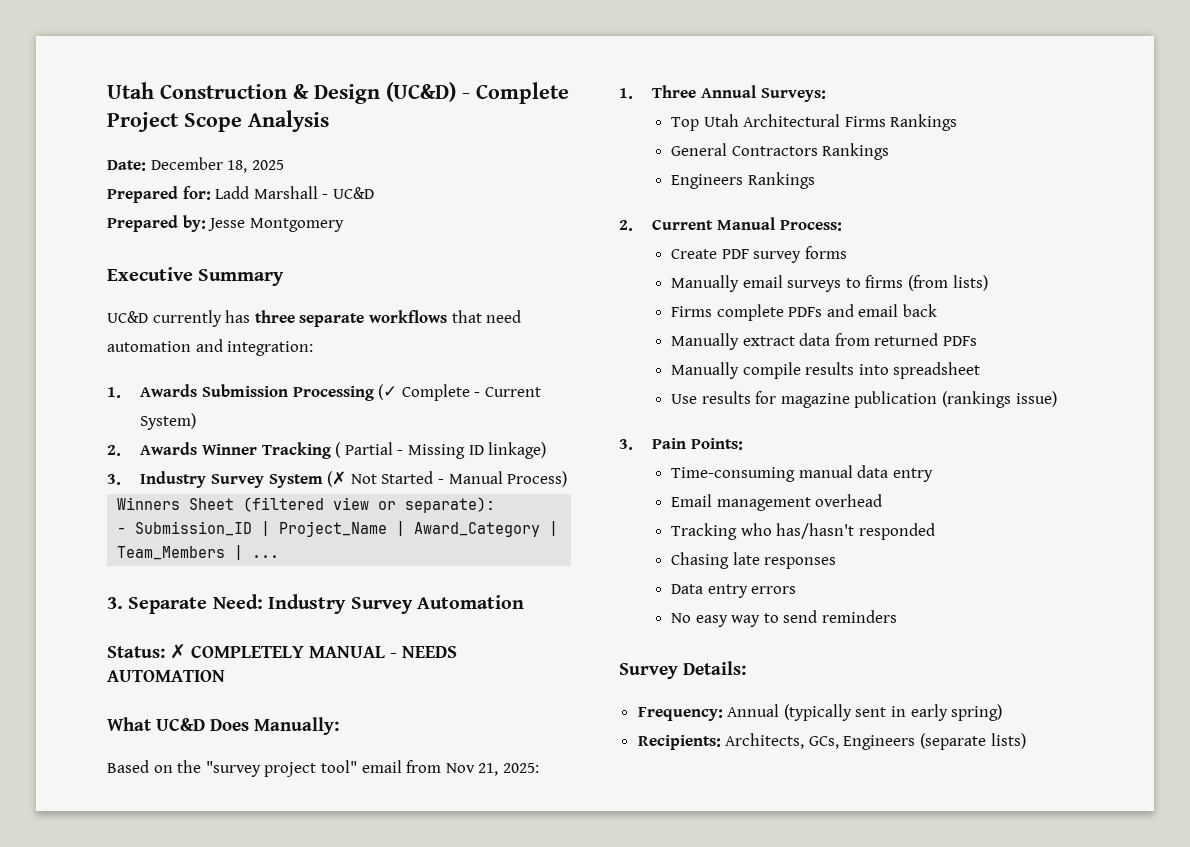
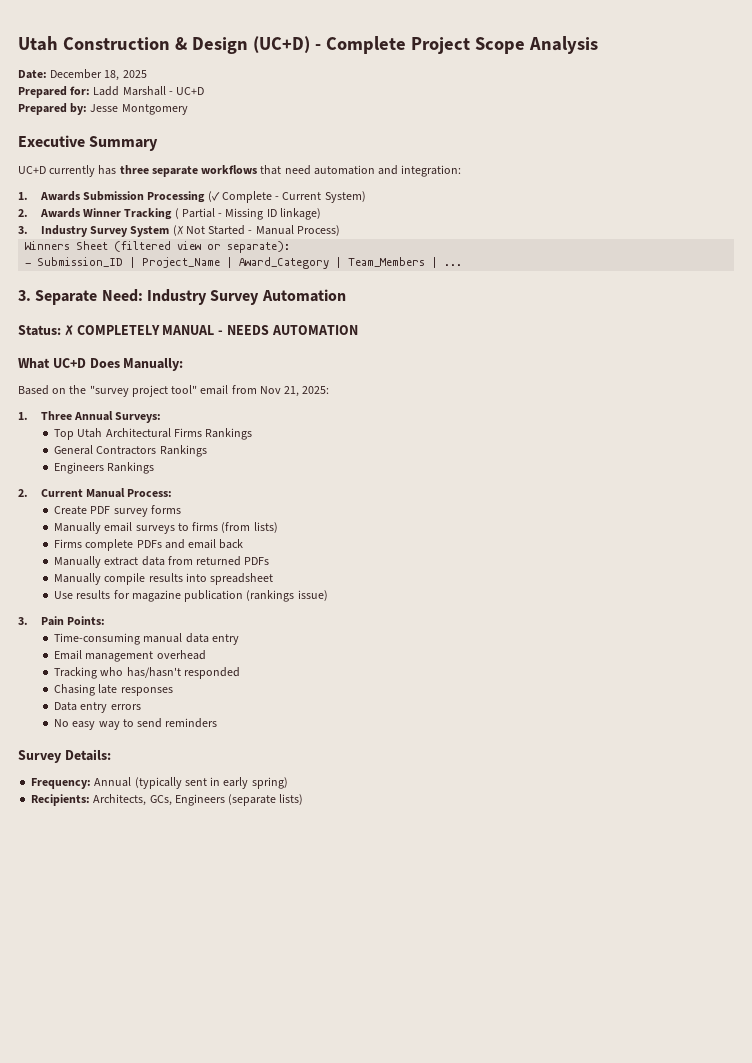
[386,82,456,102] (UC&D) -> [252,36,310,53] (UC+D)
[332,187,374,199] UC&D -> [176,87,205,95] UC+D
[107,311,148,323] UC&D -> [18,166,46,174] UC+D
[156,718,205,731] UC&D -> [52,358,86,368] UC+D

